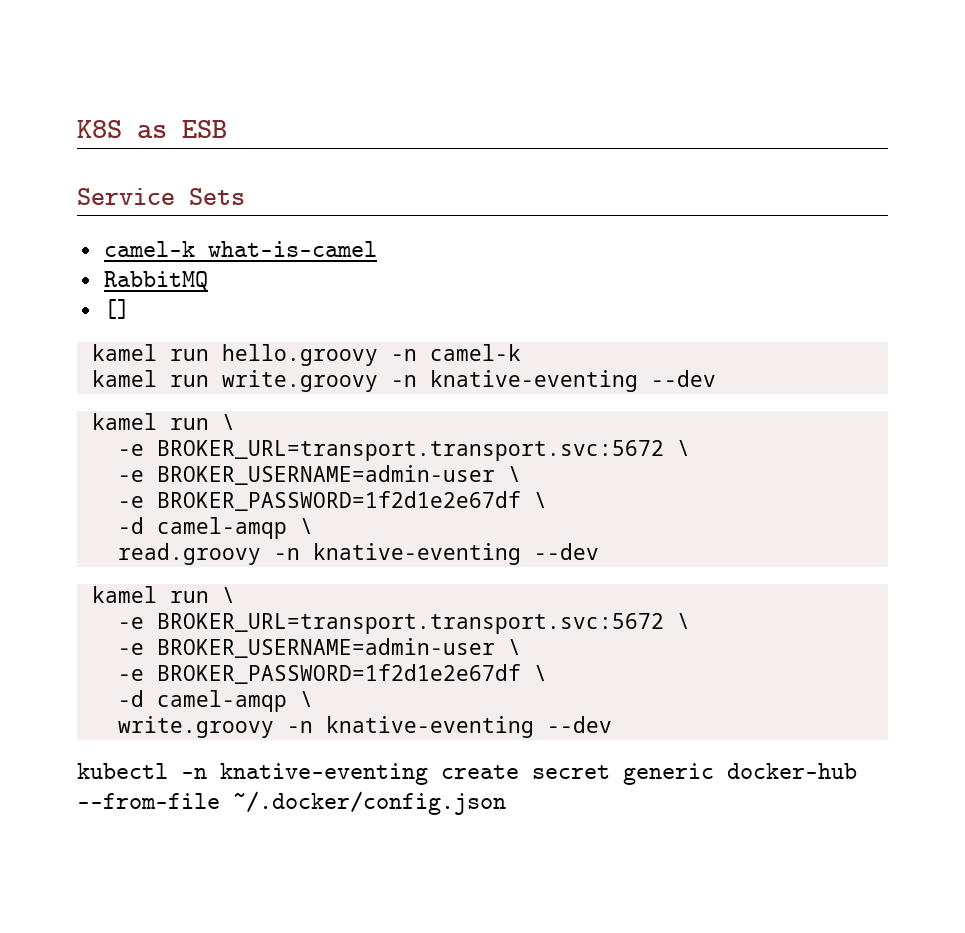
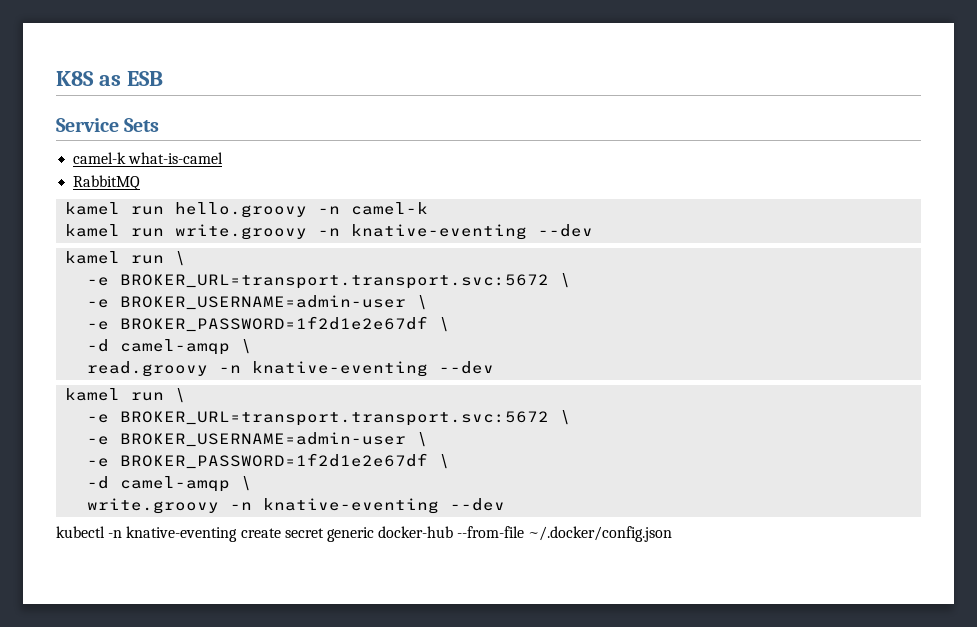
[103,299,130,319] // [] -> (141, 182) none

